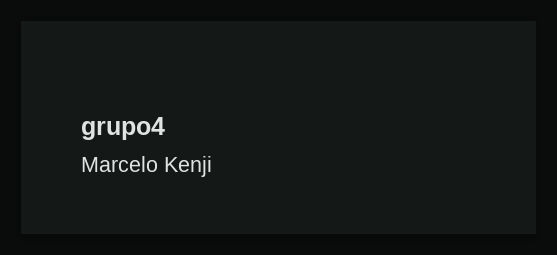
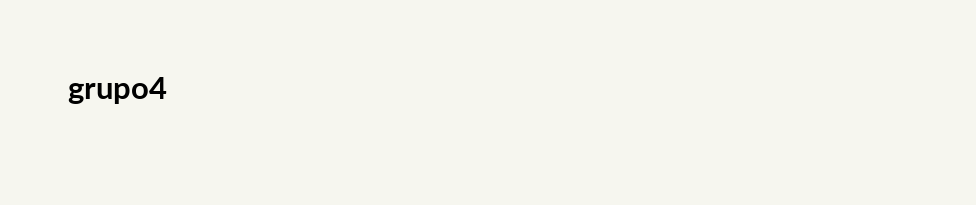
[81,156,212,177] // Marcelo Kenji -> (167, 90) none

